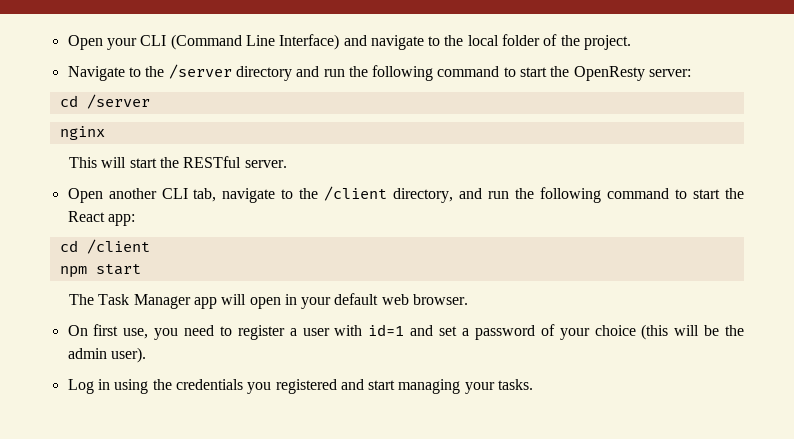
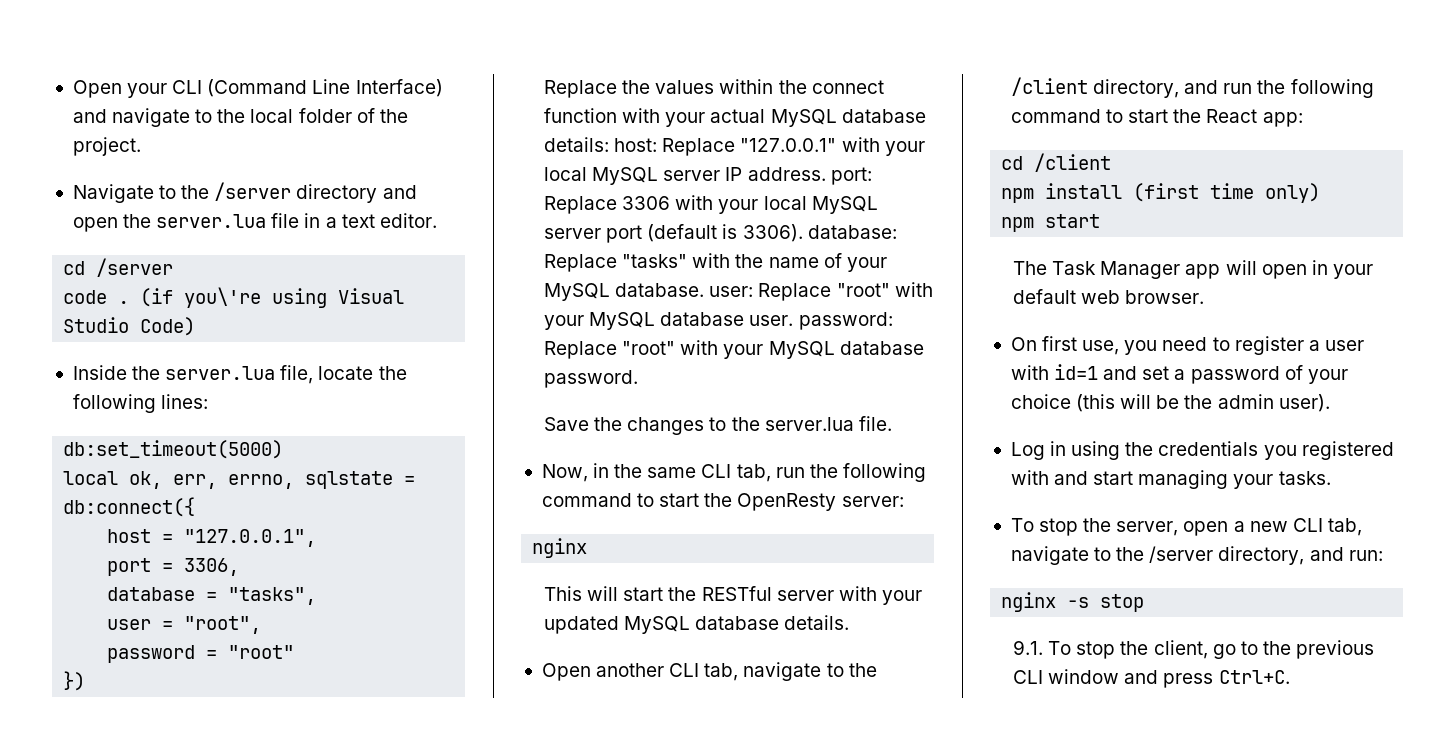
(320, 71) none -> [72,213,437,232] [63,258,174,277] [63,287,405,308] [63,317,196,336] [72,365,407,384] [72,394,209,413] [63,440,284,459] [63,471,416,489] [63,497,196,517] [107,529,317,547] [107,558,240,576] [107,587,317,605] [107,616,262,634] [107,645,295,663] [63,671,86,691] [543,79,884,98] [543,108,926,127] [543,137,925,156] [543,167,872,185] [543,195,878,214] [543,224,897,243] [543,253,887,272] [543,282,933,301] [543,312,893,330] [543,340,924,359] [543,370,638,388] [543,416,892,435] [541,463,771,482] open the server.lua file in a text editor. // cd /server // code . (if you\'re using Visual Studio Code) // Inside the server.lua file, locate the following lines: // db:set_timeout(5000) // local ok, err, errno, sqlstate = db:connect({ // host = "127.0.0.1", // port = 3306, // database = "tasks", // user = "root", // password = "root" // }) // Replace the values within the connect function with your actual MySQL database details: host: Replace "127.0.0.1" with your local MySQL server IP address. port: Replace 3306 with your local MySQL server port (default is 3306). database: Replace "tasks" with the name of your MySQL database. user: Replace "root" with your MySQL database user. password: Replace "root" with your MySQL database password. // Save the changes to the server.lua file. // Now, in the same CLI tab,
[59,94,150,109] // cd /server -> (904, 501) none
[244,160,287,168] server. -> [776,586,922,605] [543,615,850,634] server with your updated MySQL database details.
(150, 246) none -> [1001,183,1321,203] // npm install (first time only)
(337, 386) none -> [1010,470,1049,485] with
(534, 384) none -> [1010,518,1362,536] [1010,546,1383,565] [1001,592,1145,612] [1012,640,1375,659] [1012,669,1290,688] // To stop the server, open a new CLI tab, navigate to the /server directory, and run: // nginx -s stop // 9.1. To stop the client, go to the previous CLI window and press Ctrl+C.

